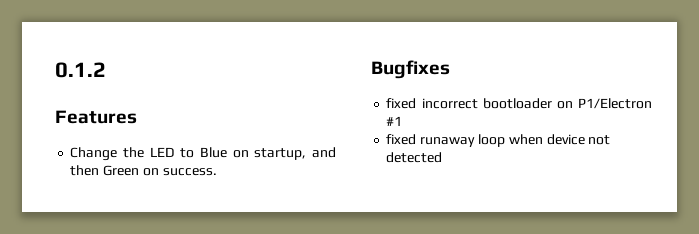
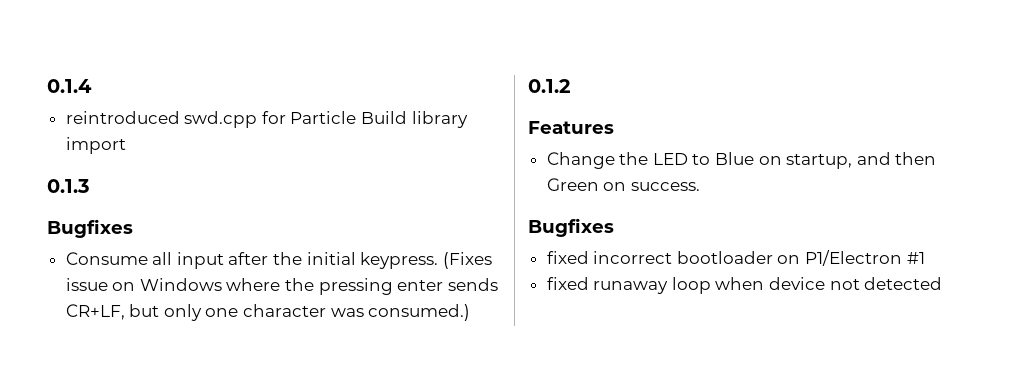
(55, 70) none -> [47,79,92,93] [65,111,468,128] [65,137,126,154] [47,179,90,193] [47,219,133,238] [65,252,492,269] [65,278,498,295] [65,304,471,321] 0.1.4 // reintroduced swd.cpp for Particle Build library import // 0.1.3 // Bugfixes // Consume all input after the initial keypress. (Fixes issue on Windows where the pressing enter sends CR+LF, but only one character was consumed.) //

